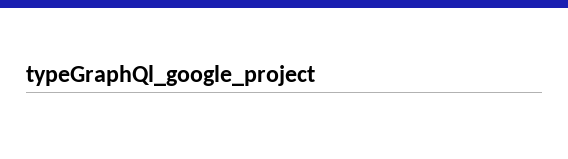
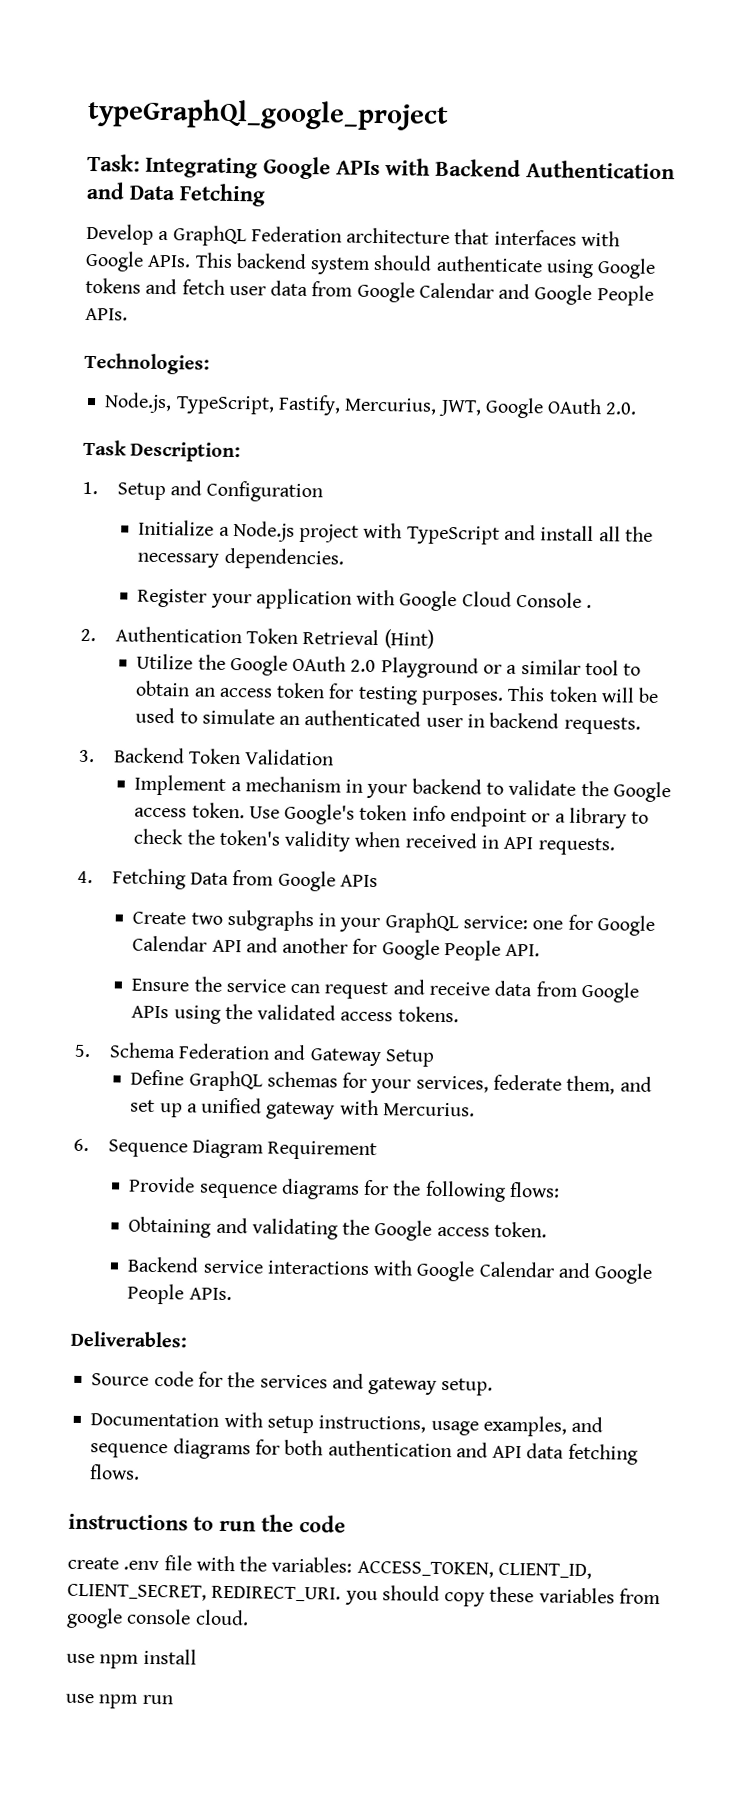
(315, 75) none -> [87,153,675,180] [86,181,266,207] [86,223,620,247] [85,250,657,279] [85,277,654,306] [85,307,128,321] [84,352,210,375] [104,392,638,419] [83,439,242,463] [82,480,324,503] [138,519,653,545] [137,547,344,570] [137,588,593,612] [80,626,434,649] [136,653,642,679] [135,680,660,706] [135,707,641,735] [78,747,335,766] [134,774,671,803] [134,802,650,829] [133,828,615,856] [77,868,378,892] [132,909,655,936] [132,935,541,961] [131,976,639,1003] [131,1003,459,1024] [74,1042,435,1067] [130,1069,652,1095] [130,1097,475,1120] [73,1138,378,1161] [129,1176,560,1202] [128,1216,547,1241] [127,1256,654,1284] [127,1283,232,1305] [70,1330,188,1348] [91,1370,494,1396] [90,1411,604,1437] [90,1438,638,1465] [89,1464,141,1480] [68,1513,346,1533] [67,1555,592,1580] [67,1583,661,1607] [66,1607,249,1629] [66,1648,197,1669] [65,1693,173,1709] // Task: Integrating Google APIs with Backend Authentication and Data Fetching // Develop a GraphQL Federation architecture that interfaces with Google APIs. This backend system should authenticate using Google tokens and fetch user data from Google Calendar and Google People APIs. // Technologies: // Node.js, TypeScript, Fastify, Mercurius, JWT, Google OAuth 2.0. // Task Description: // 1. Setup and Configuration // Initialize a Node.js project with TypeScript and install all the necessary dependencies. // Register your application with Google Cloud Console . // 2. Authentication Token Retrieval (Hint) // Utilize the Google OAuth 2.0 Playground or a similar tool to obtain an access token for testing purposes. This token will be used to simulate an authenticated user in backend requests. // 3. Backend Token Validation // Implement a mechanism in your backend to validate the Google access token. Use Google's token info endpoint or a library to check the token's validity when received in API requests. // 4. Fetching Data from Google APIs // Create two subgraphs in your GraphQL service: one for Google Calendar API and another for Google People API. // Ensure the service can request and receive data from Google APIs using the validated access tokens. // 5. Schema Federation and Gateway Setup // Define GraphQL schemas for your services, federate them, and set up a unified gateway with Mercurius. // 6. Sequence Diagram Requirement // Provide sequence diagrams for the following flows: // Obtaining and validating the Google access token. // Backend service interactions with Google Calendar and Google People APIs. // Deliverables: // Source code for the services and gateway setup. // Documentation with setup instructions, usage examples, and sequence diagrams for both authentication and API data fetching flows. // instructions to run the code // create .env file with the variables: ACCESS_TOKEN, CLIENT_ID, CLIENT_SECRET, REDIRECT_URI. you should copy these variables from google console cloud. // use npm install // use npm run

